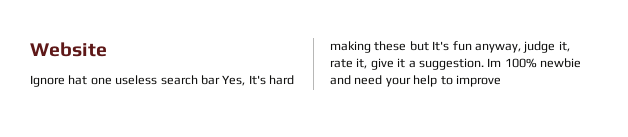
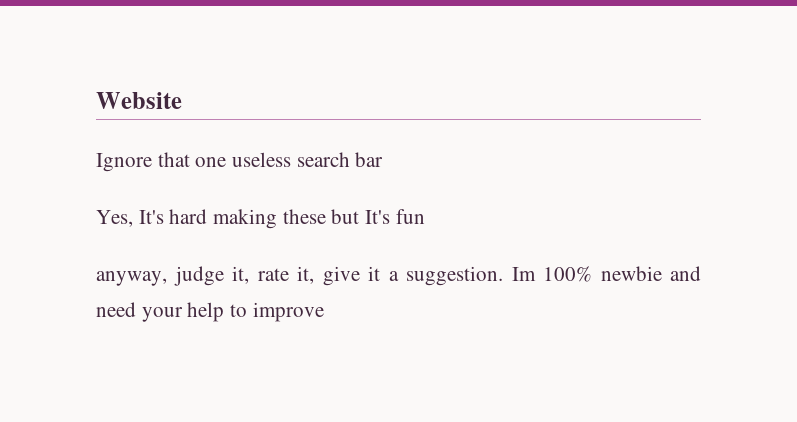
[68,75,88,85] hat -> [157,152,190,167] that
(220, 80) none -> (384, 159) //
(472, 46) none -> (425, 216) //

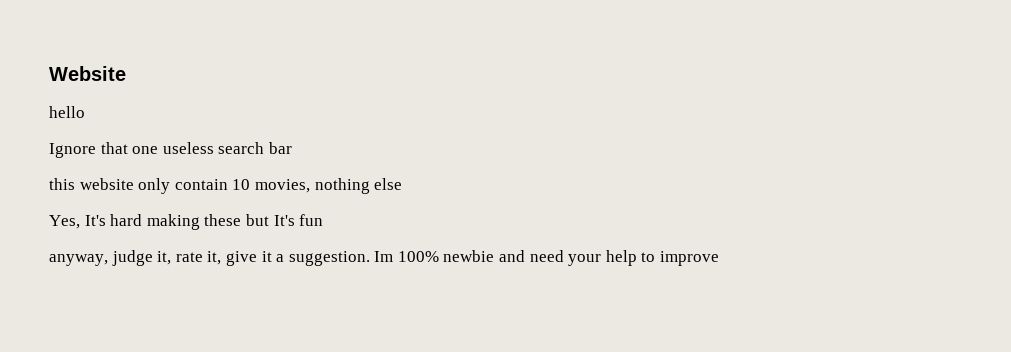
(182, 100) none -> [49,106,85,118] // hello
(384, 159) none -> [49,178,403,194] // this website only contain 10 movies, nothing else

